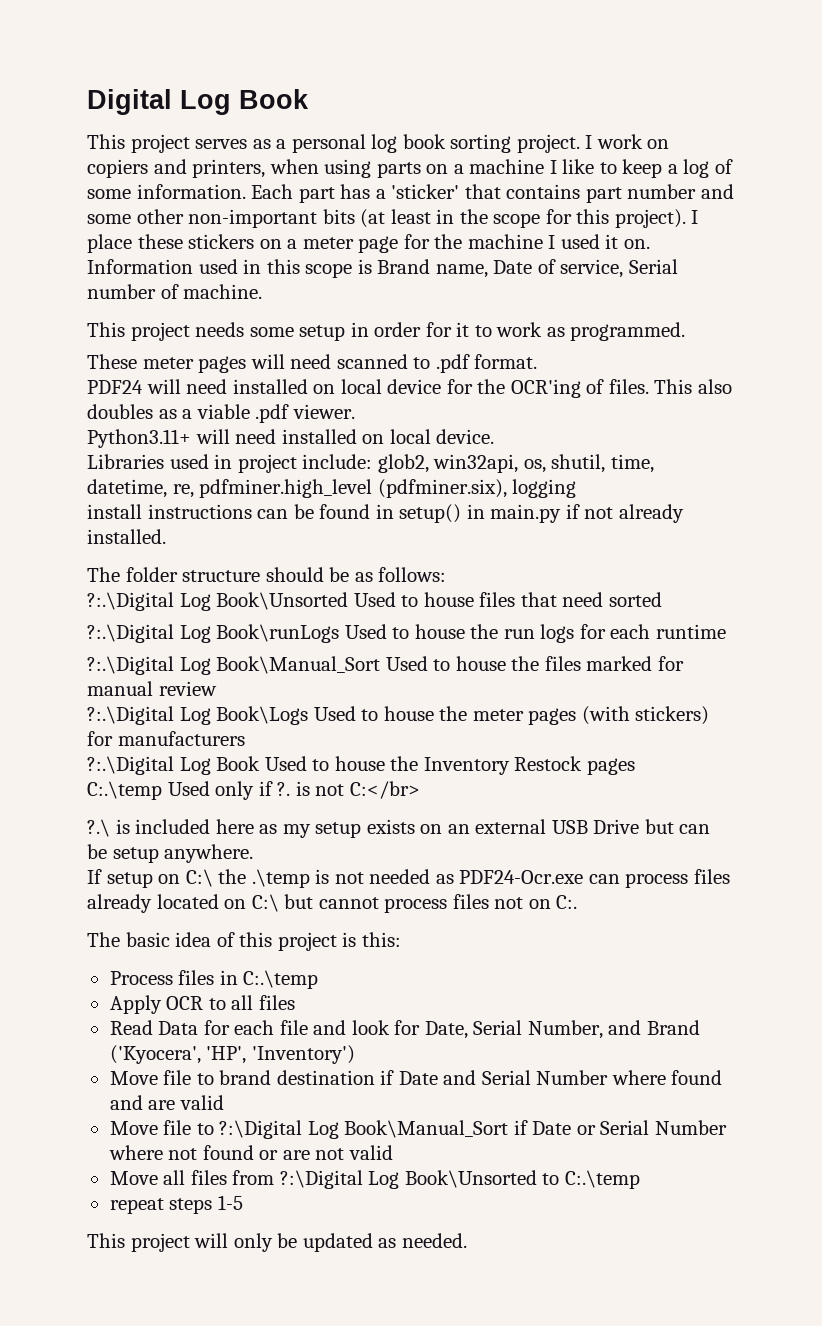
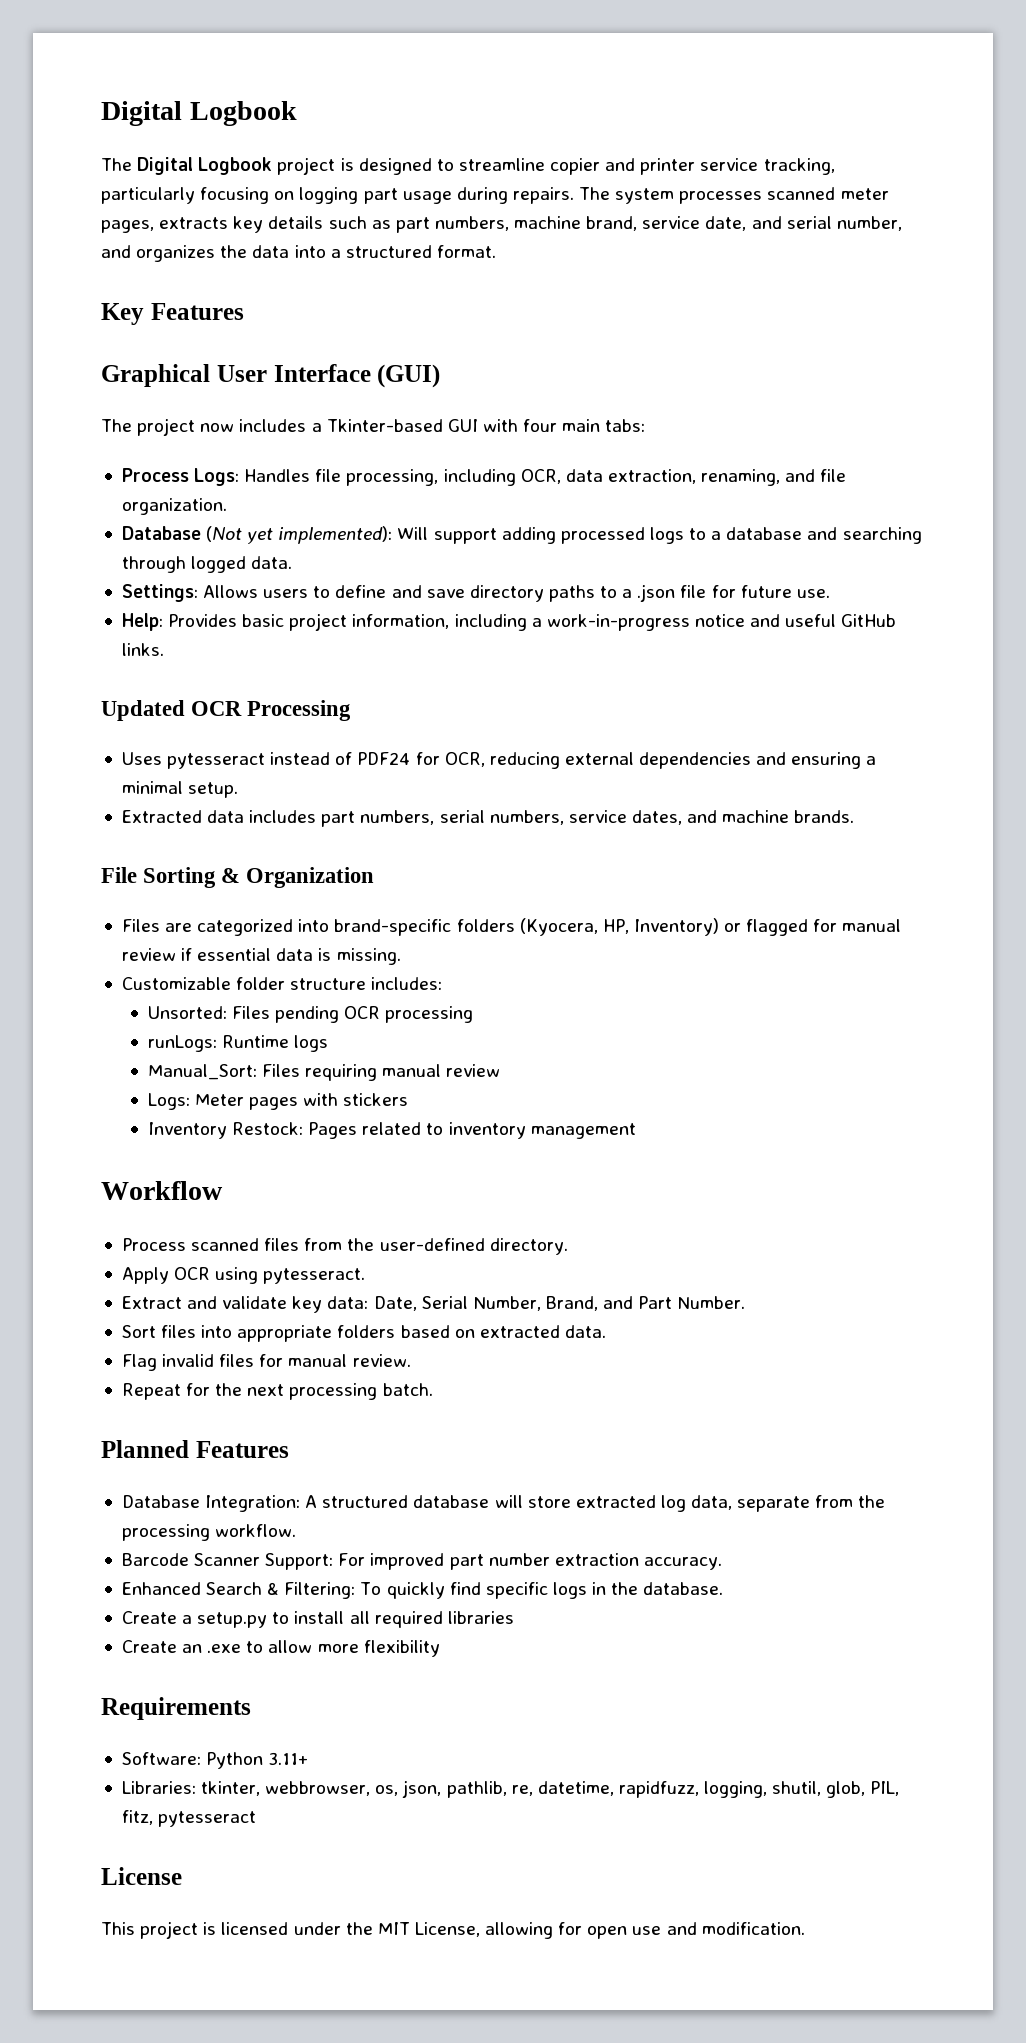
[87,89,309,115] [87,134,670,153] [87,159,734,178] [87,184,734,203] [87,209,699,228] [87,234,650,253] [87,259,678,278] [87,284,263,299] [87,322,686,341] [87,354,538,373] [87,379,732,398] [87,404,355,423] [87,429,495,448] [87,454,654,473] [87,479,577,498] [87,504,684,523] [87,529,166,544] [87,567,447,582] [87,592,662,611] [87,624,726,643] [87,656,684,675] [87,681,217,696] [87,706,710,725] [87,731,245,746] [87,756,635,775] [87,781,420,800] [87,819,711,838] [87,844,254,863] [87,869,730,888] [87,894,578,913] [87,932,401,951] [109,970,319,989] [109,995,295,1014] [109,1020,700,1039] [109,1045,355,1064] [109,1070,723,1085] [109,1095,224,1110] [109,1120,727,1139] [108,1145,393,1160] [109,1170,640,1189] [109,1195,243,1214] [87,1233,467,1252] Digital Log Book // This project serves as a personal log book sorting project. I work on copiers and printers, when using parts on a machine I like to keep a log of some information. Each part has a 'sticker' that contains part number and some other non-important bits (at least in the scope for this project). I place these stickers on a meter page for the machine I used it on. Information used in this scope is Brand name, Date of service, Serial number of machine. // This project needs some setup in order for it to work as programmed. // These meter pages will need scanned to .pdf format. // PDF24 will need installed on local device for the OCR'ing of files. This also doubles as a viable .pdf viewer. // Python3.11+ will need installed on local device. // Libraries used in project include: glob2, win32api, os, shutil, time, datetime, re, pdfminer.high_level (pdfminer.six), logging // install instructions can be found in setup() in main.py if not already installed. // The folder structure should be as follows: // ?:.\Digital Log Book\Unsorted Used to house files that need sorted // ?:.\Digital Log Book\runLogs Used to house the run logs for each runtime // ?:.\Digital Log Book\Manual_Sort Used to house the files marked for manual review // ?:.\Digital Log Book\Logs Used to house the meter pages (with stickers) for manufacturers // ?:.\Digital Log Book Used to house the Inventory Restock pages // C:.\temp Used only if ?. is not C:</br> // ?.\ is included here as my setup exists on an external USB Drive but can be setup anywhere. // If setup on C:\ the .\temp is not needed as PDF24-Ocr.exe can process files already located on C:\ but cannot process files not on C:. // The basic idea of this project is this: // Process files in C:.\temp // Apply OCR to all files // Read Data for each file and look for Date, Serial Number, and Brand ('Kyocera', 'HP', 'Inventory') // Move file to brand destination if Date and Serial Number where found and are valid // Move file to ?:\Digital Log Book\Manual_Sort if Date or Serial Number where not found or are not valid // Move all files from ?:\Digital Log Book\Unsorted to C:.\temp // repeat steps 1-5 // This project will only be updated as needed. -> [101,101,297,126] [101,157,835,175] [101,187,889,204] [101,216,902,233] [101,245,496,262] [101,303,244,325] [101,364,441,388] [101,418,646,436] [121,468,847,486] [121,498,227,515] [121,526,922,544] [121,556,293,573] [121,584,830,602] [121,613,897,631] [121,643,164,656] [101,700,352,721] [121,752,877,769] [121,781,239,798] [121,810,855,827] [101,867,375,888] [121,918,902,936] [121,948,401,965] [121,977,443,990] [147,1006,474,1023] [147,1035,329,1052] [147,1064,501,1081] [147,1093,409,1110] [147,1122,636,1139] [101,1181,223,1200] [121,1238,568,1255] [121,1267,366,1284] [121,1296,746,1313] [121,1325,606,1342] [121,1354,411,1371] [121,1383,433,1400] [101,1440,289,1458] [121,1495,886,1512] [121,1524,297,1541] [121,1553,722,1570] [121,1582,724,1599] [121,1611,514,1628] [121,1640,440,1657] [101,1697,251,1720] [121,1752,309,1769] [121,1780,900,1798] [121,1810,257,1827] [101,1867,182,1885] [101,1921,805,1939] Digital Logbook // The Digital Logbook project is designed to streamline copier and printer service tracking, particularly focusing on logging part usage during repairs. The system processes scanned meter pages, extracts key details such as part numbers, machine brand, service date, and serial number, and organizes the data into a structured format. // Key Features // Graphical User Interface (GUI) // The project now includes a Tkinter-based GUI with four main tabs: // Process Logs: Handles file processing, including OCR, data extraction, renaming, and file organization. // Database (Not yet implemented): Will support adding processed logs to a database and searching through logged data. // Settings: Allows users to define and save directory paths to a .json file for future use. // Help: Provides basic project information, including a work-in-progress notice and useful GitHub links. // Updated OCR Processing // Uses pytesseract instead of PDF24 for OCR, reducing external dependencies and ensuring a minimal setup. // Extracted data includes part numbers, serial numbers, service dates, and machine brands. // File Sorting & Organization // Files are categorized into brand-specific folders (Kyocera, HP, Inventory) or flagged for manual review if essential data is missing. // Customizable folder structure includes: // Unsorted: Files pending OCR processing // runLogs: Runtime logs // Manual_Sort: Files requiring manual review // Logs: Meter pages with stickers // Inventory Restock: Pages related to inventory management // Workflow // Process scanned files from the user-defined directory. // Apply OCR using pytesseract. // Extract and validate key data: Date, Serial Number, Brand, and Part Number. // Sort files into appropriate folders based on extracted data. // Flag invalid files for manual review. // Repeat for the next processing batch. // Planned Features // Database Integration: A structured database will store extracted log data, separate from the processing workflow. // Barcode Scanner Support: For improved part number extraction accuracy. // Enhanced Search & Filtering: To quickly find specific logs in the database. // Create a setup.py to install all required libraries // Create an .exe to allow more flexibility // Requirements // Software: Python 3.11+ // Libraries: tkinter, webbrowser, os, json, pathlib, re, datetime, rapidfuzz, logging, shutil, glob, PIL, fitz, pytesseract // License // This project is licensed under the MIT License, allowing for open use and modification.

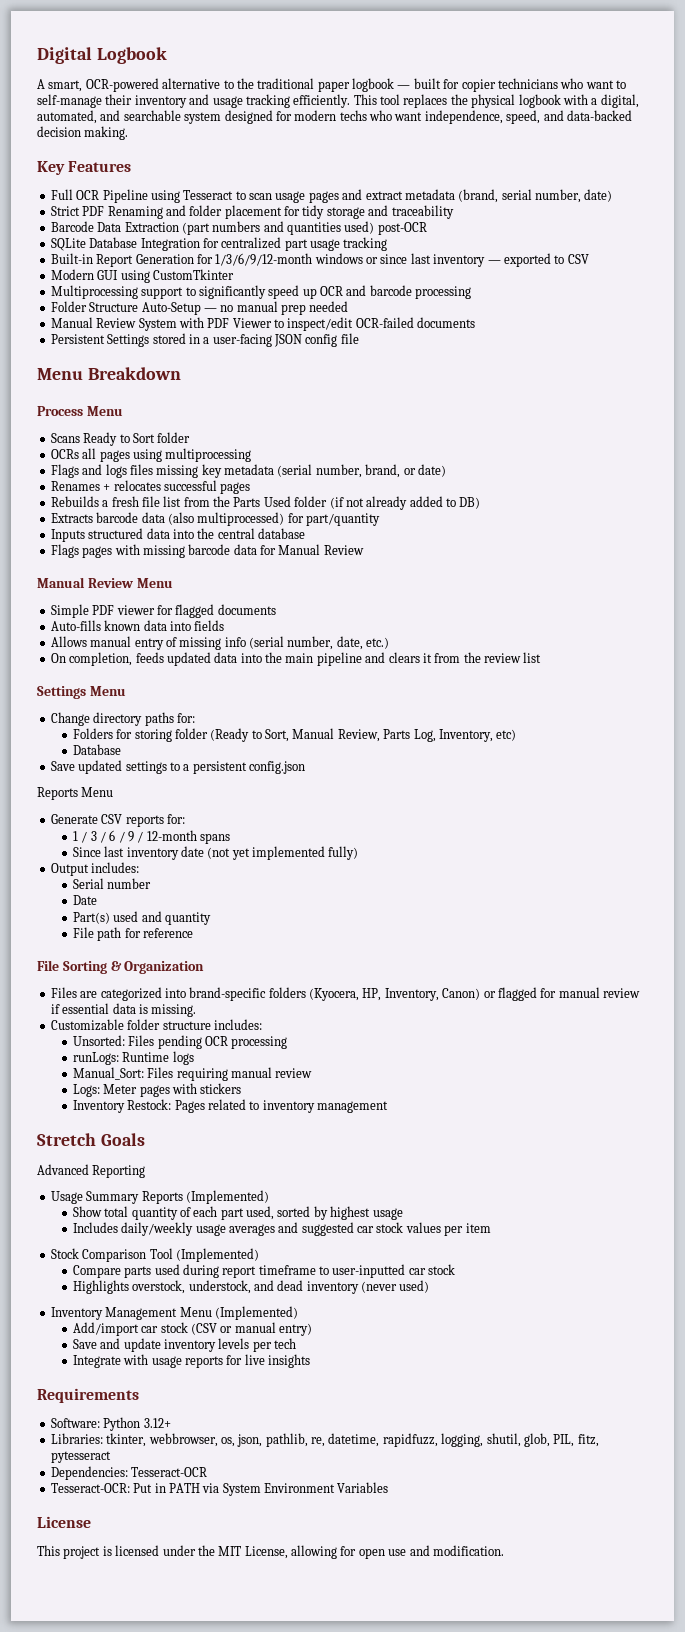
[101,157,835,175] [101,187,889,204] [101,216,902,233] [101,245,496,262] [101,303,244,325] [101,364,441,388] [101,418,646,436] [121,468,847,486] [121,498,227,515] [121,526,922,544] [121,556,293,573] [121,584,830,602] [121,613,897,631] [121,643,164,656] [101,700,352,721] [121,752,877,769] [121,781,239,798] [121,810,855,827] The Digital Logbook project is designed to streamline copier and printer service tracking, particularly focusing on logging part usage during repairs. The system processes scanned meter pages, extracts key details such as part numbers, machine brand, service date, and serial number, and organizes the data into a structured format. // Key Features // Graphical User Interface (GUI) // The project now includes a Tkinter-based GUI with four main tabs: // Process Logs: Handles file processing, including OCR, data extraction, renaming, and file organization. // Database (Not yet implemented): Will support adding processed logs to a database and searching through logged data. // Settings: Allows users to define and save directory paths to a .json file for future use. // Help: Provides basic project information, including a work-in-progress notice and useful GitHub links. // Updated OCR Processing // Uses pytesseract instead of PDF24 for OCR, reducing external dependencies and ensuring a minimal setup. // Extracted data includes part numbers, serial numbers, service dates, and machine brands. -> [37,78,626,92] [37,94,639,108] [37,110,632,124] [37,126,129,140] [37,161,132,175] [50,189,613,203] [50,205,454,219] [50,221,427,235] [50,237,388,251] [50,253,589,267] [50,269,234,283] [50,285,472,299] [50,301,349,315] [50,317,476,331] [50,333,359,347] [37,367,181,380] [37,406,123,416] [50,432,191,446] [50,448,252,462] [50,464,446,478] [50,480,251,494] [50,496,481,510] [50,512,380,526] [50,528,305,542] [50,544,364,558] [37,577,173,588] [50,604,276,618] [50,620,225,631] [50,636,390,650] [50,652,542,666] [37,686,126,699] [50,712,195,726] [72,728,517,742] [72,744,121,755] [50,760,305,774] [37,787,114,800] [50,814,185,827] [72,830,231,844] [72,846,359,860] [50,862,140,876] [72,878,152,889] [72,895,97,905] [72,911,211,925] [72,927,193,941] A smart, OCR-powered alternative to the traditional paper logbook — built for copier technicians who want to self-manage their inventory and usage tracking efficiently. This tool replaces the physical logbook with a digital, automated, and searchable system designed for modern techs who want independence, speed, and data-backed decision making. // Key Features // Full OCR Pipeline using Tesseract to scan usage pages and extract metadata (brand, serial number, date) // Strict PDF Renaming and folder placement for tidy storage and traceability // Barcode Data Extraction (part numbers and quantities used) post-OCR // SQLite Database Integration for centralized part usage tracking // Built-in Report Generation for 1/3/6/9/12-month windows or since last inventory — exported to CSV // Modern GUI using CustomTkinter // Multiprocessing support to significantly speed up OCR and barcode processing // Folder Structure Auto-Setup — no manual prep needed // Manual Review System with PDF Viewer to inspect/edit OCR-failed documents // Persistent Settings stored in a user-facing JSON config file // Menu Breakdown // Process Menu // Scans Ready to Sort folder // OCRs all pages using multiprocessing // Flags and logs files missing key metadata (serial number, brand, or date) // Renames + relocates successful pages // Rebuilds a fresh file list from the Parts Used folder (if not already added to DB) // Extracts barcode data (also multiprocessed) for part/quantity // Inputs structured data into the central database // Flags pages with missing barcode data for Manual Review // Manual Review Menu // Simple PDF viewer for flagged documents // Auto-fills known data into fields // Allows manual entry of missing info (serial number, date, etc.) // On completion, feeds updated data into the main pipeline and clears it from the review list // Settings Menu // Change directory paths for: // Folders for storing folder (Ready to Sort, Manual Review, Parts Log, Inventory, etc) // Database // Save updated settings to a persistent config.json // Reports Menu // Generate CSV reports for: // 1 / 3 / 6 / 9 / 12-month spans // Since last inventory date (not yet implemented fully) // Output includes: // Serial number // Date // Part(s) used and quantity // File path for reference
[633,918,719,936] Inventory) -> [384,988,481,1001] Inventory, Canon)
[101,1181,223,1200] [121,1238,568,1255] [121,1267,366,1284] [121,1296,746,1313] [121,1325,606,1342] [121,1354,411,1371] [121,1383,433,1400] [101,1440,289,1458] [121,1495,886,1512] [121,1524,297,1541] [121,1553,722,1570] [121,1582,724,1599] [121,1611,514,1628] [121,1640,440,1657] Workflow // Process scanned files from the user-defined directory. // Apply OCR using pytesseract. // Extract and validate key data: Date, Serial Number, Brand, and Part Number. // Sort files into appropriate folders based on extracted data. // Flag invalid files for manual review. // Repeat for the next processing batch. // Planned Features // Database Integration: A structured database will store extracted log data, separate from the processing workflow. // Barcode Scanner Support: For improved part number extraction accuracy. // Enhanced Search & Filtering: To quickly find specific logs in the database. // Create a setup.py to install all required libraries // Create an .exe to allow more flexibility -> [37,1133,145,1146] [37,1164,146,1178] [50,1190,269,1204] [72,1206,403,1220] [72,1222,491,1236] [50,1248,259,1262] [72,1264,456,1278] [72,1280,430,1294] [50,1306,298,1320] [72,1322,313,1336] [72,1338,297,1352] [72,1354,311,1368] Stretch Goals // Advanced Reporting // Usage Summary Reports (Implemented) // Show total quantity of each part used, sorted by highest usage // Includes daily/weekly usage averages and suggested car stock values per item // Stock Comparison Tool (Implemented) // Compare parts used during report timeframe to user-inputted car stock // Highlights overstock, understock, and dead inventory (never used) // Inventory Management Menu (Implemented) // Add/import car stock (CSV or manual entry) // Save and update inventory levels per tech // Integrate with usage reports for live insights
[268,1752,309,1765] 3.11+ -> [143,1418,171,1428] 3.12+
(257, 1819) none -> [50,1466,208,1480] [50,1482,389,1496] // Dependencies: Tesseract-OCR // Tesseract-OCR: Put in PATH via System Environment Variables

